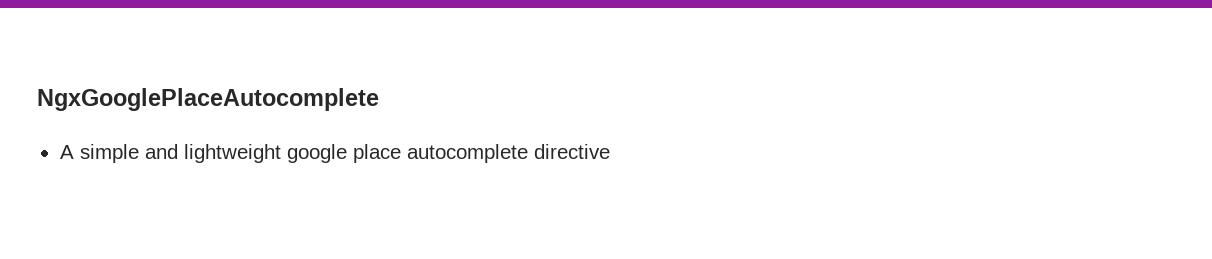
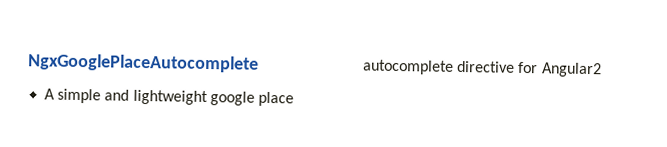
(610, 151) none -> [518,61,602,78] for Angular2

